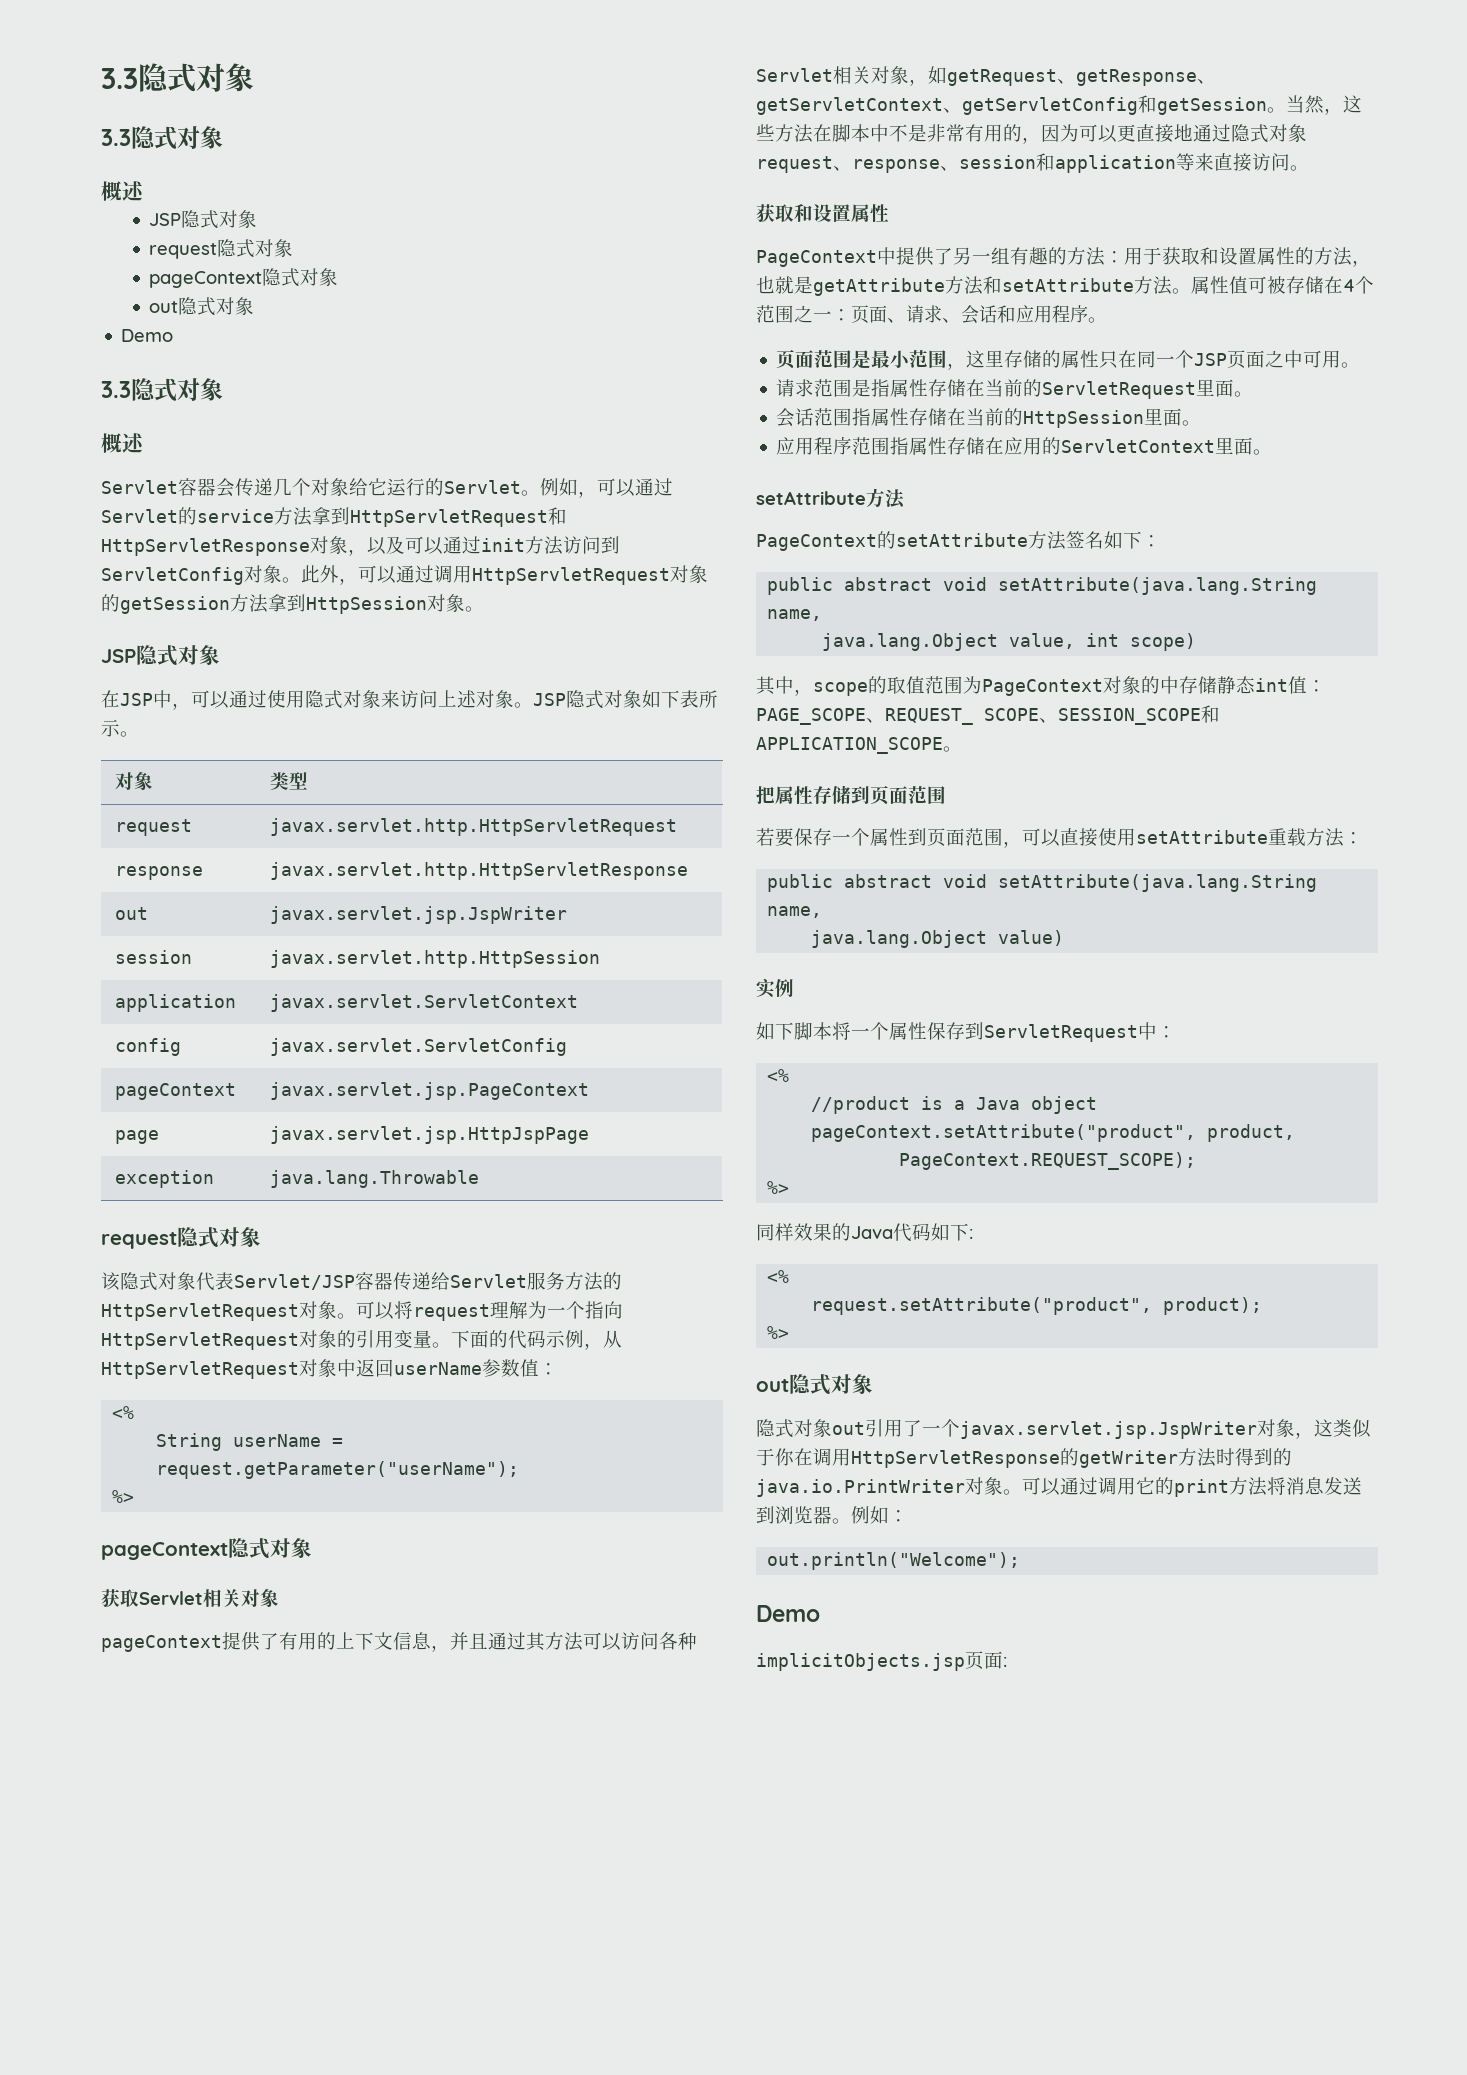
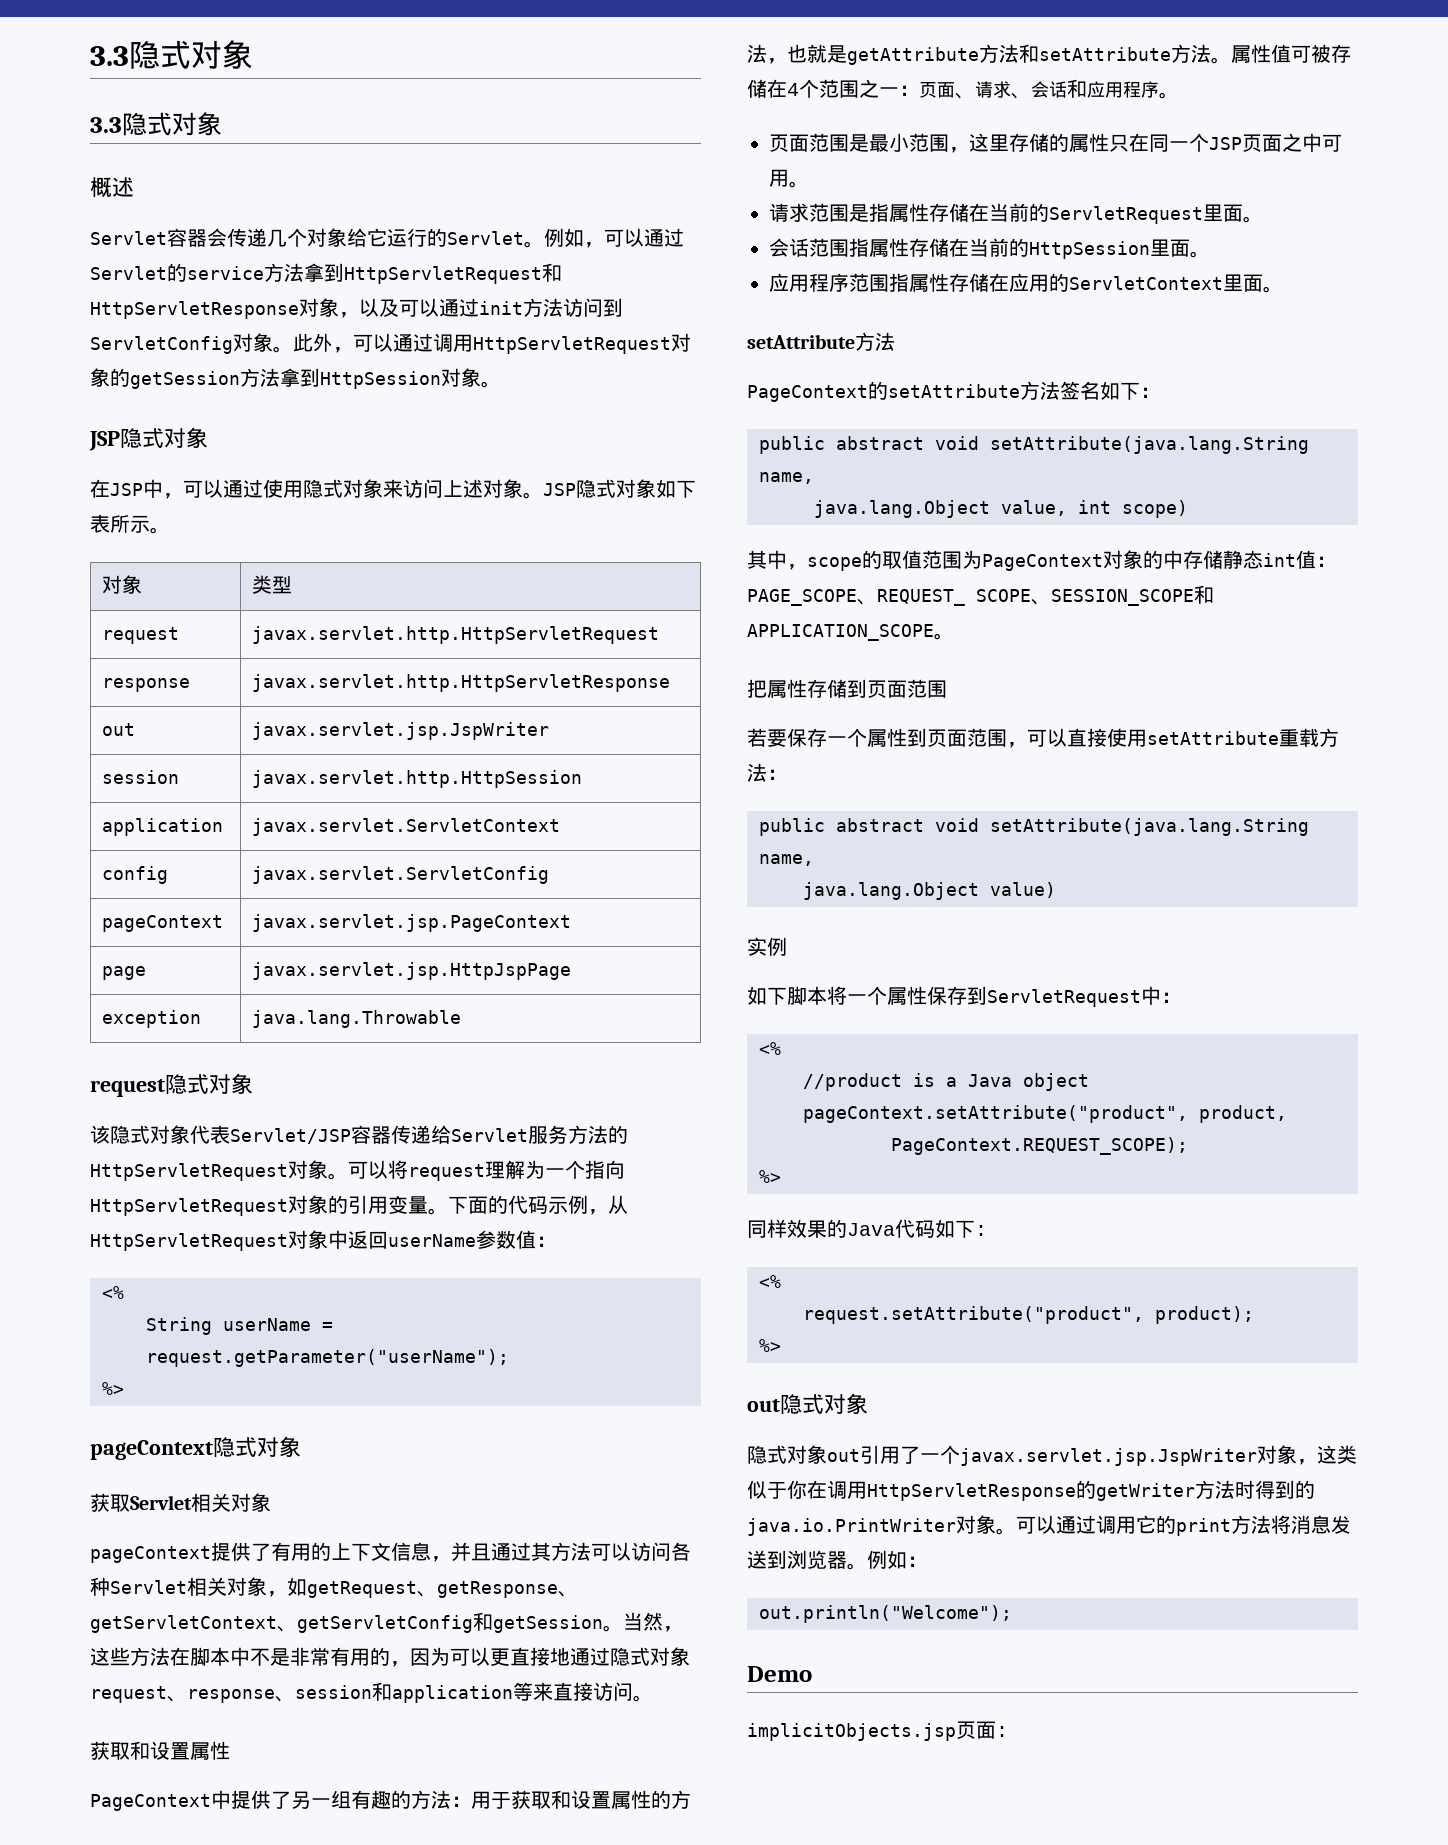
[149,210,258,229] [149,239,294,259] [149,268,339,288] [149,297,255,316] [121,329,174,342] [101,378,223,402] [101,433,144,453] // JSP隐式对象 // request隐式对象 // pageContext隐式对象 // out隐式对象 // Demo // 3.3隐式对象 // 概述 -> (134, 187) none

